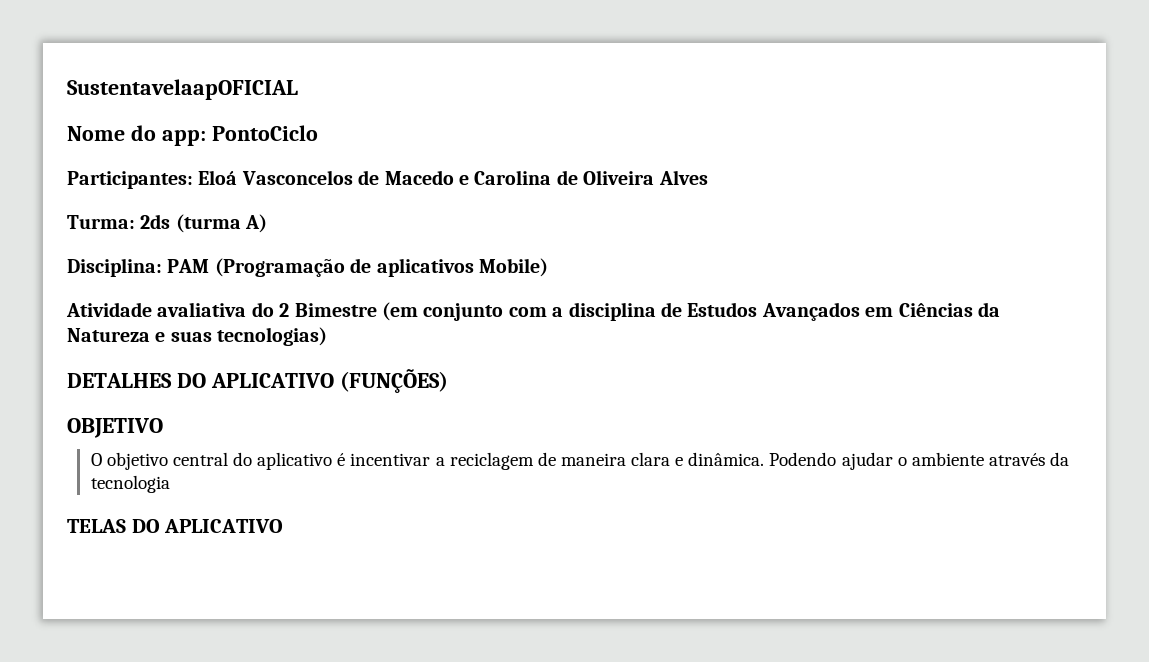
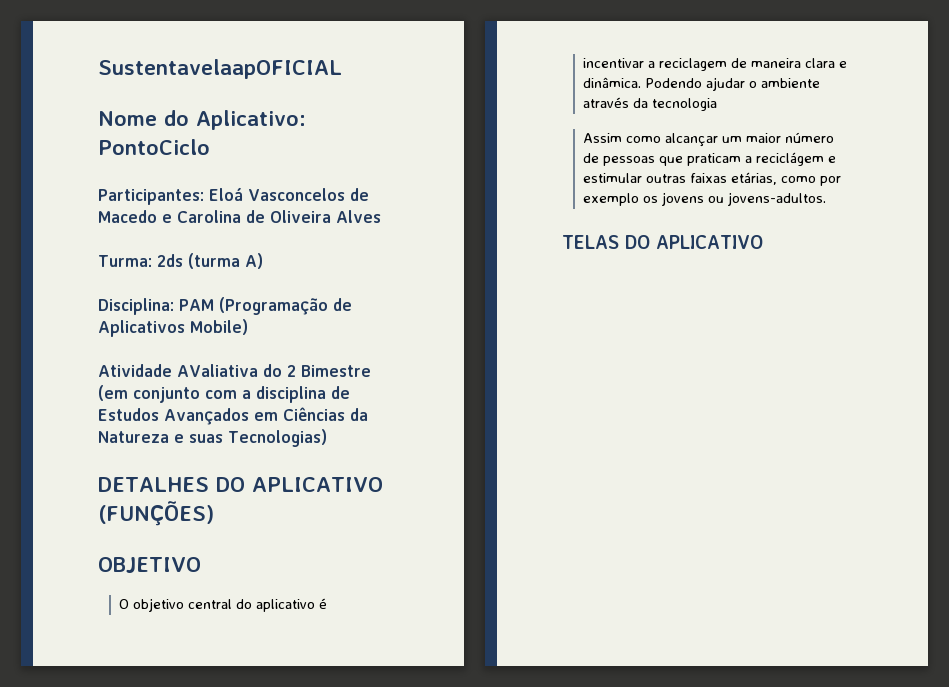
[161,130,206,146] app: -> [196,110,306,130] Aplicativo:
[376,258,474,277] aplicativos -> [98,320,185,337] Aplicativos
[157,302,247,317] avaliativa -> [177,364,258,377] AValiativa
[217,327,328,346] tecnologias) -> [228,429,327,447] Tecnologias)
(170, 484) none -> [583,132,835,147] [583,152,837,166] [583,172,842,186] [583,192,827,206] // Assim como alcançar um maior número de pessoas que praticam a reciclágem e estimular outras faixas etárias, como por exemplo os jovens ou jovens-adultos.

